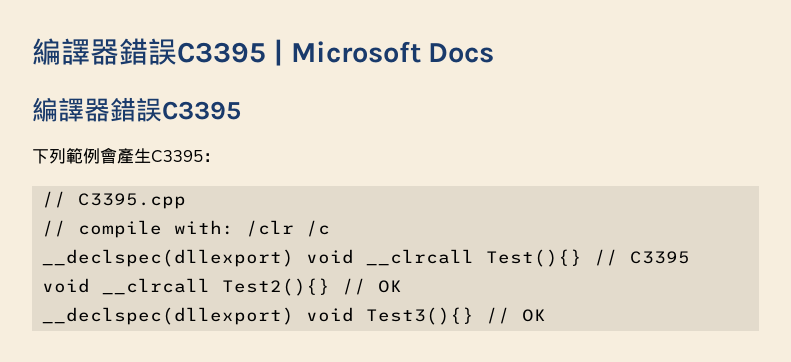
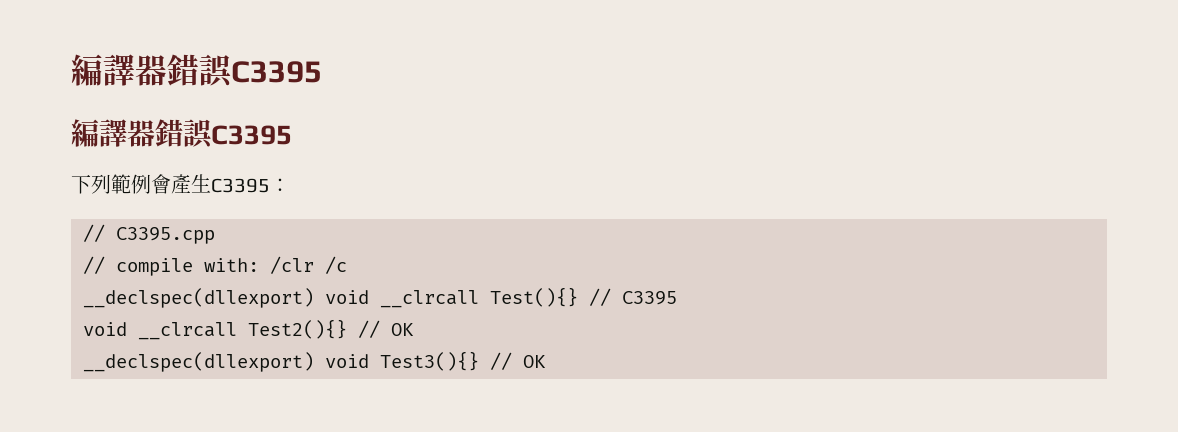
[32,38,495,66] 編譯器錯誤C3395 | Microsoft Docs -> [71,54,322,88] 編譯器錯誤C3395

